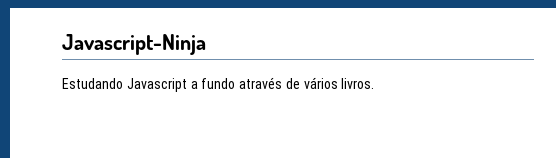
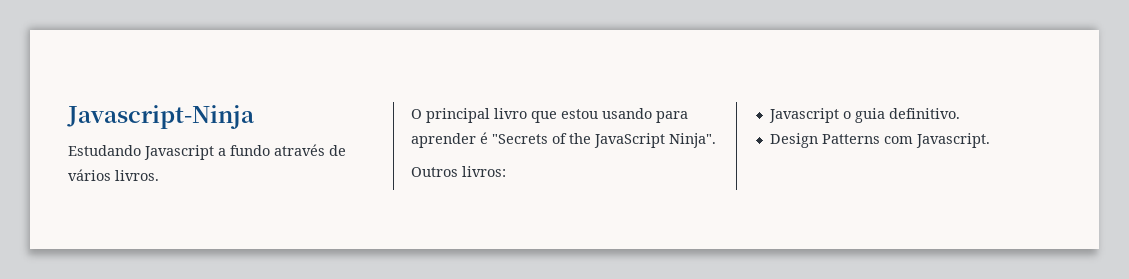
(375, 83) none -> [411,108,688,123] [411,132,716,148] [411,166,506,177] [768,108,960,123] [769,133,990,148] // O principal livro que estou usando para aprender é "Secrets of the JavaScript Ninja". // Outros livros: // Javascript o guia definitivo. // Design Patterns com Javascript.

